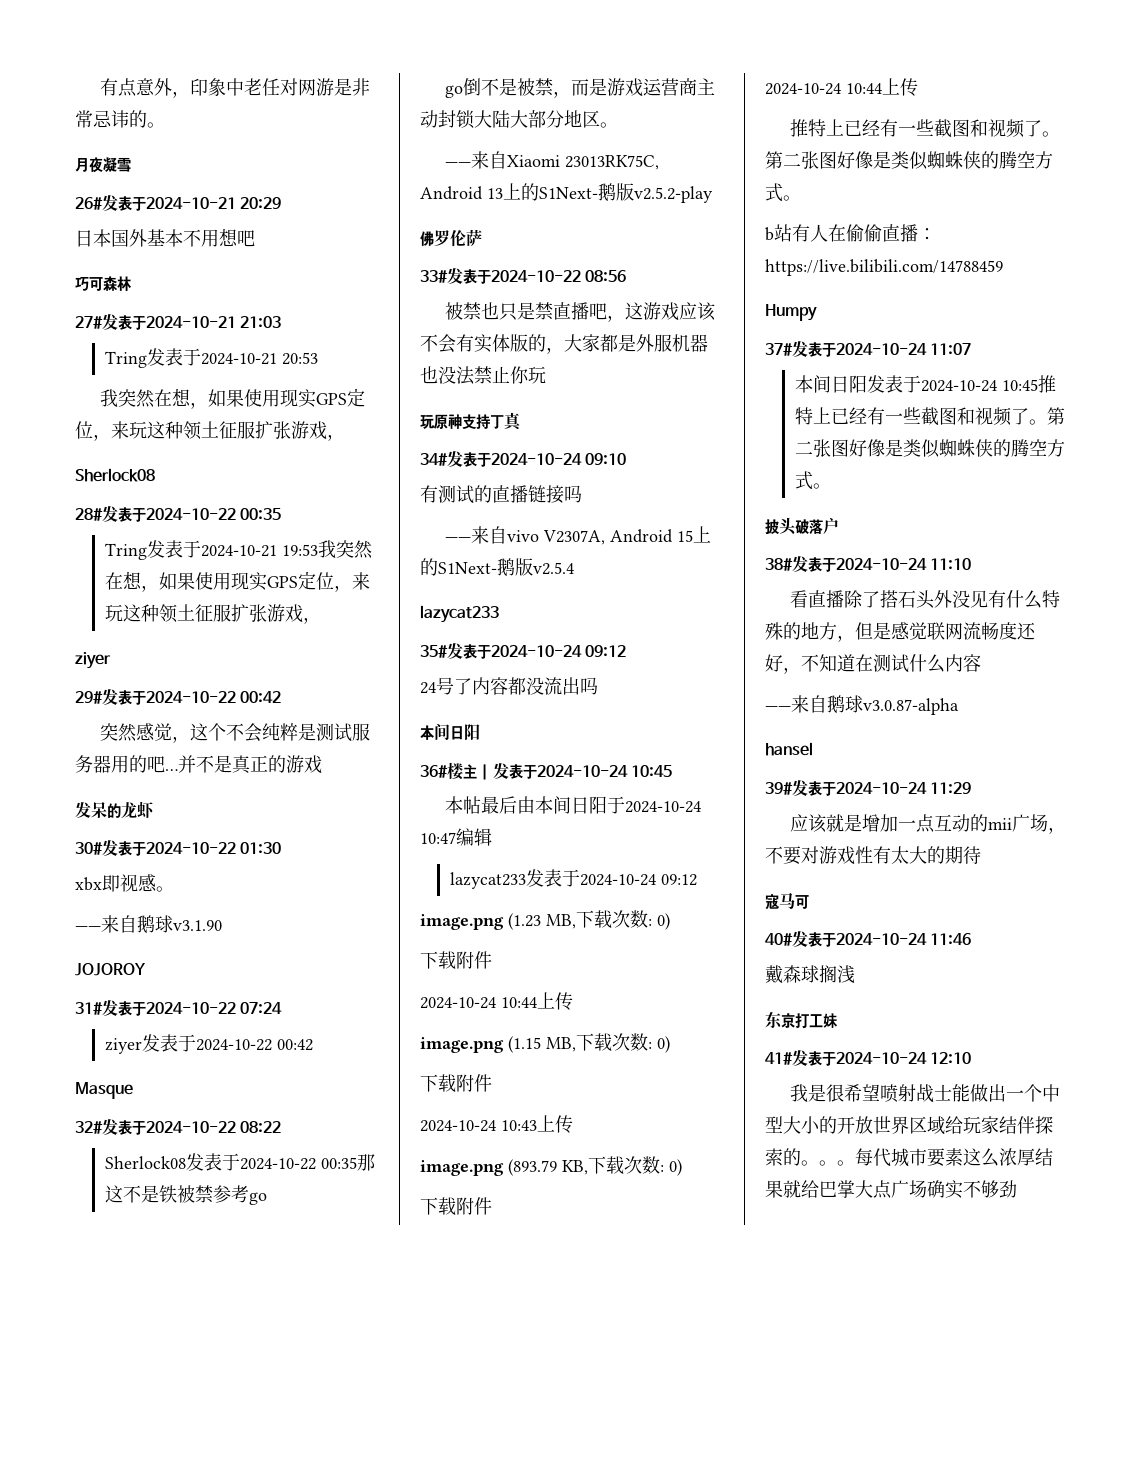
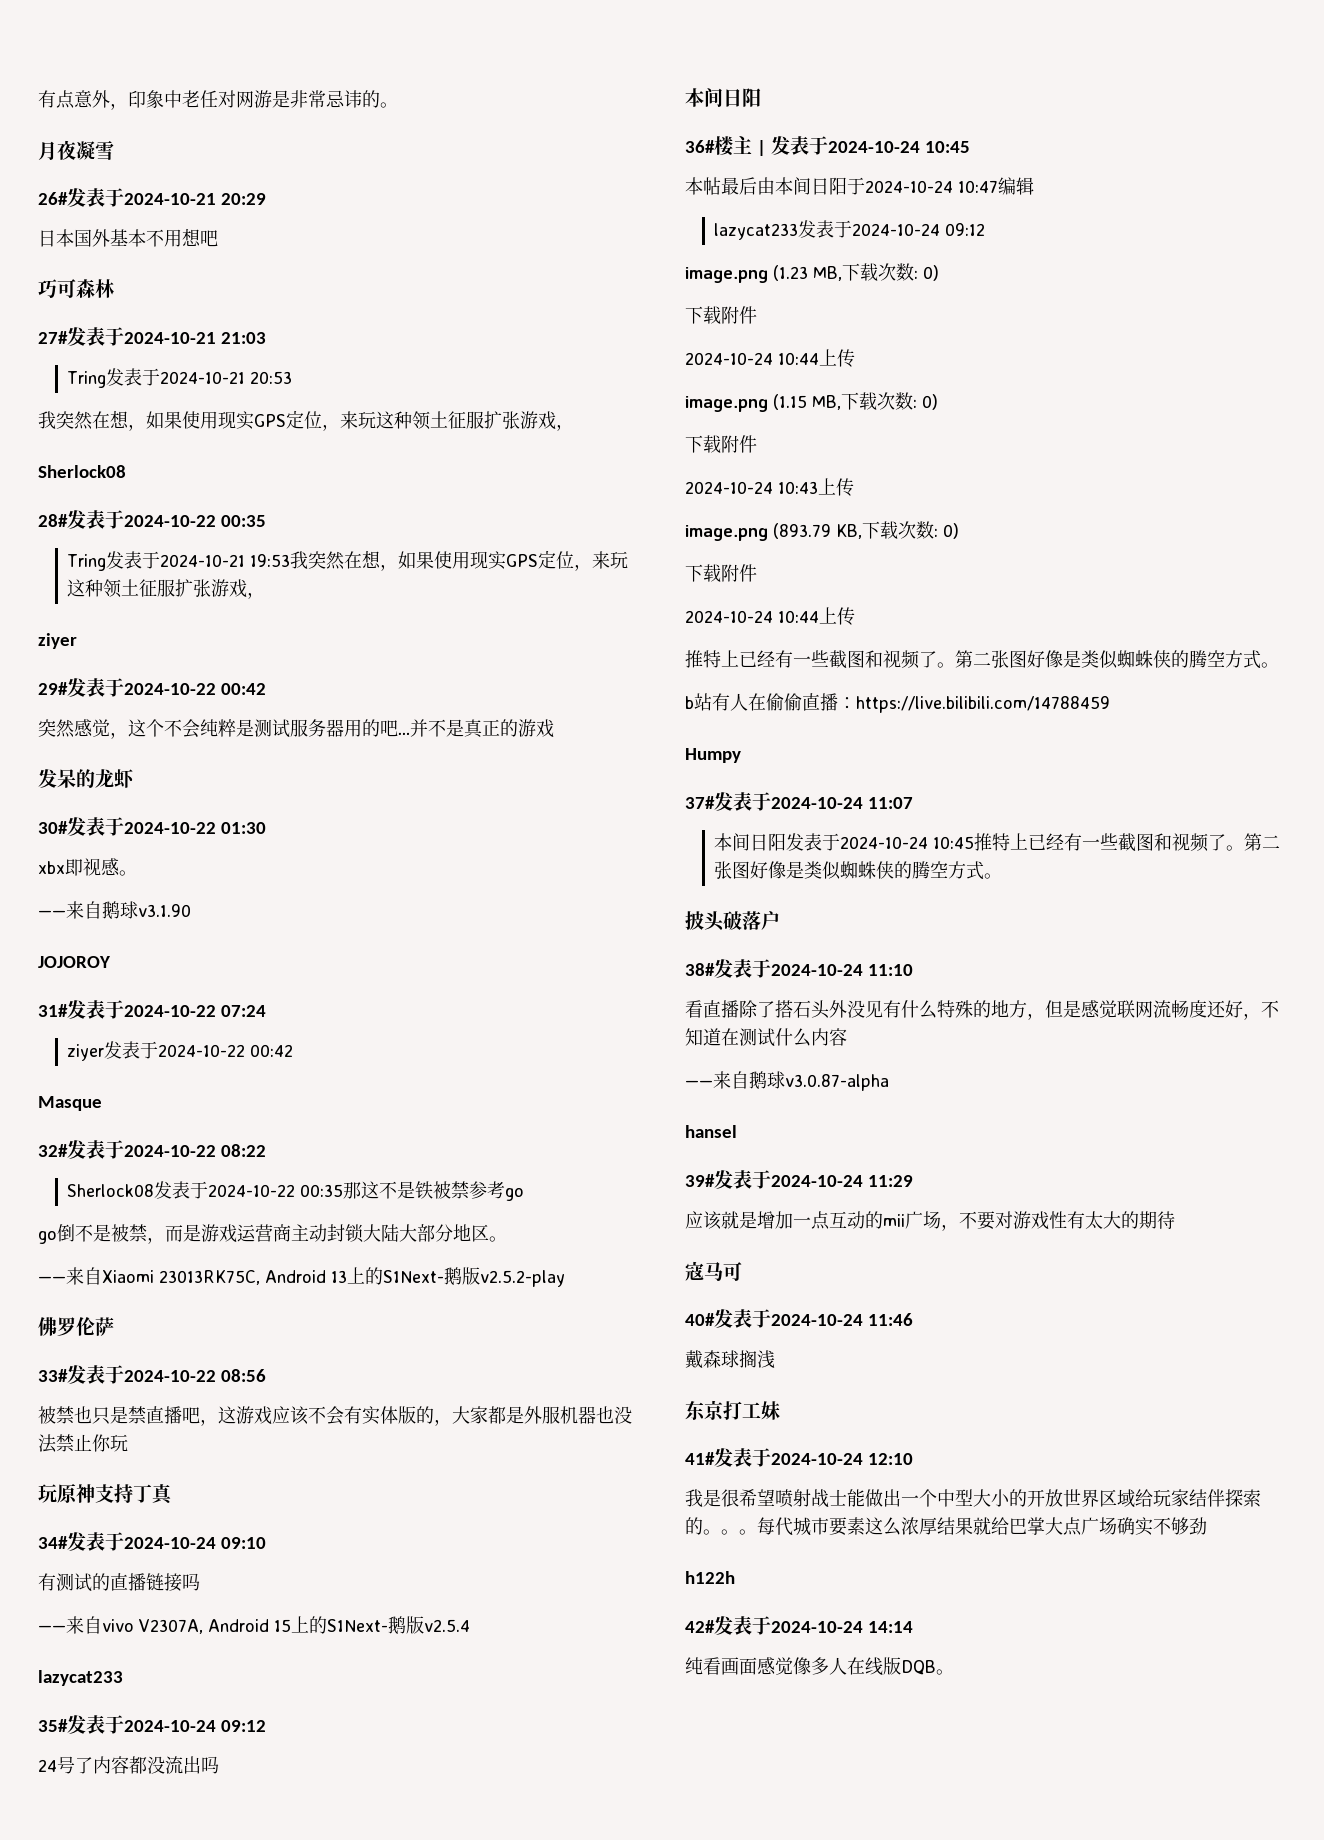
(1017, 1189) none -> [685,1571,735,1584] [685,1616,914,1635] [685,1657,954,1676] // h122h // 42#发表于2024-10-24 14:14 // 纯看画面感觉像多人在线版DQB。

